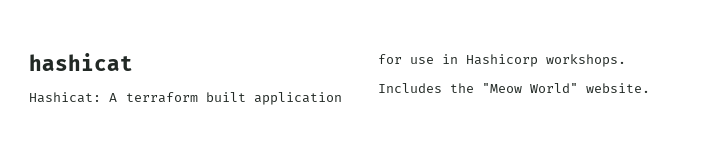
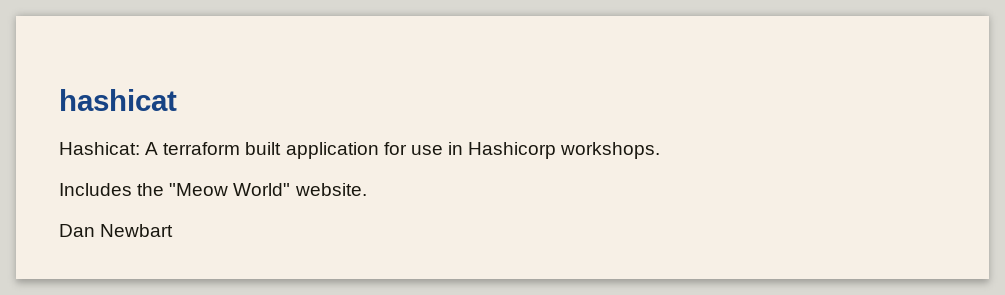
(650, 88) none -> [59,224,174,237] // Dan Newbart

